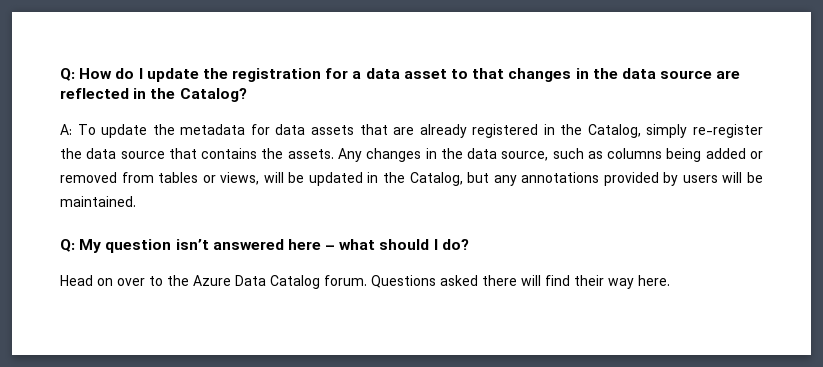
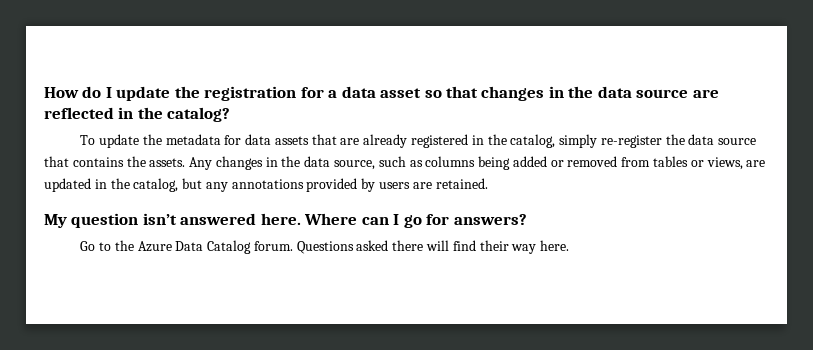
[60,68,75,81] Q: -> (44, 92) none
[451,69,469,79] to -> [424,90,442,98] so
[179,88,247,102] [60,124,72,135] Catalog? // A: -> [167,107,231,122] catalog? //
[587,124,641,138] Catalog, -> [510,134,556,148] catalog,
[263,172,305,183] will be -> [746,160,766,167] are
[409,172,463,186] Catalog, -> [133,178,179,192] catalog,
[722,172,763,183] [60,196,136,207] [60,239,469,253] [60,275,145,286] will be maintained. // Q: My question isn’t answered here – what should I do? // Head on over -> [412,178,488,189] [44,213,527,228] [80,241,96,251] are retained. // My question isn’t answered here. Where can I go for answers? // Go

